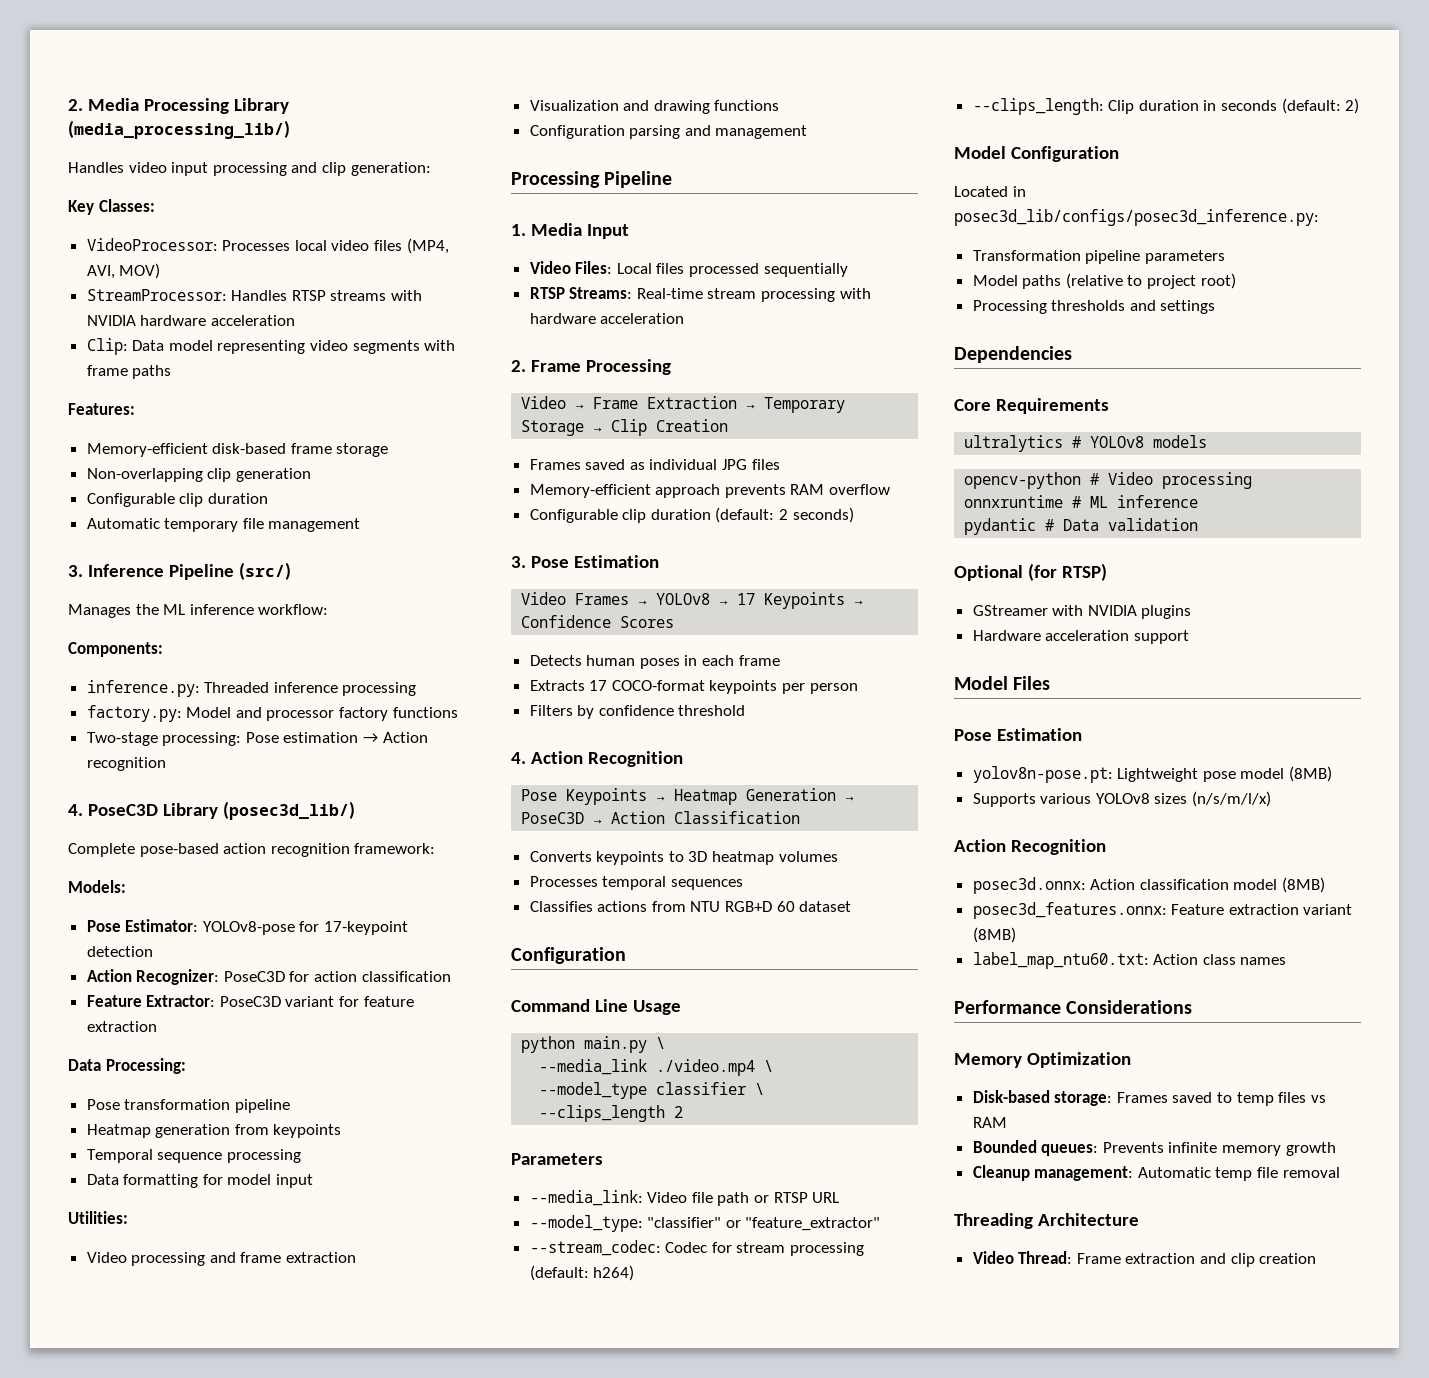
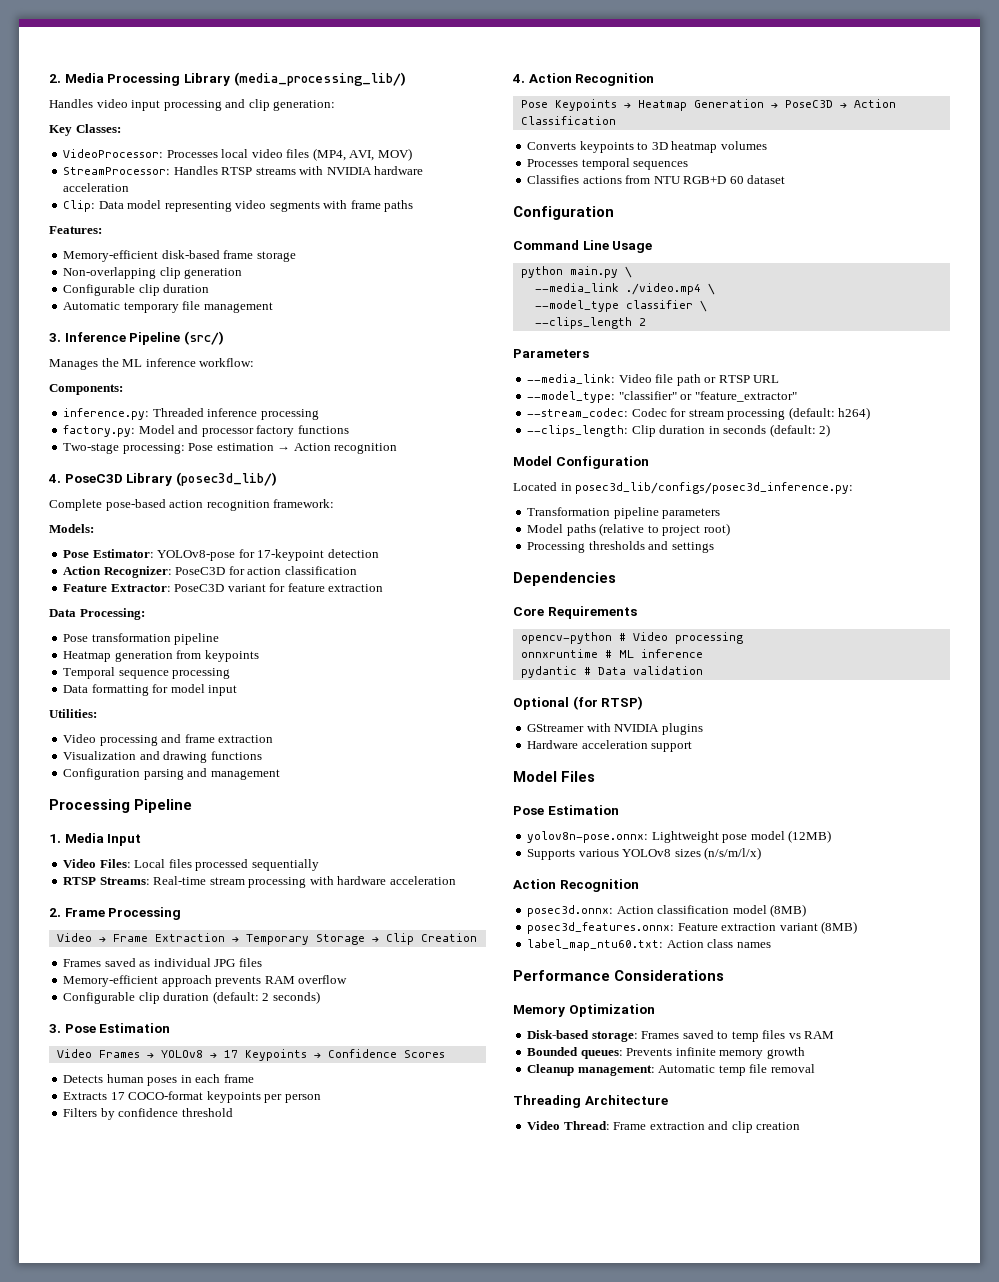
[964,435,1208,452] // ultralytics # YOLOv8 models -> (637, 612) none
[972,766,1113,783] yolov8n-pose.pt: -> [527,831,649,843] yolov8n-pose.onnx:
[1289,766,1333,782] (8MB) -> [788,830,832,843] (12MB)

